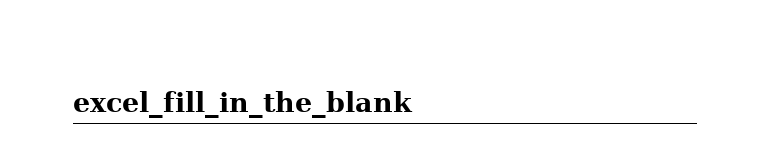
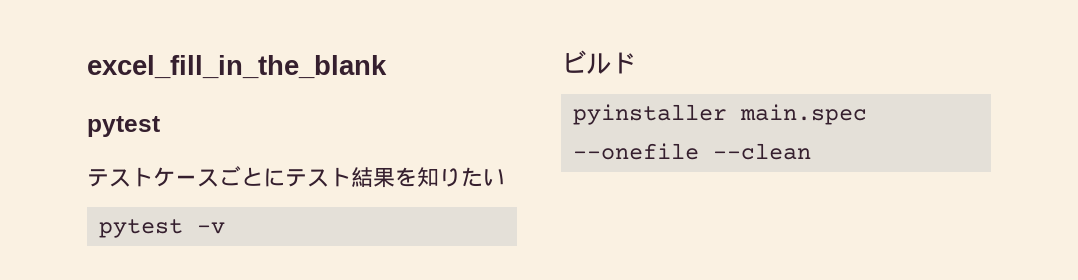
(413, 104) none -> [87,116,160,137] [87,166,505,188] [99,219,225,238] [561,50,636,74] [573,104,867,125] [573,143,811,160] // pytest // テストケースごとにテスト結果を知りたい // pytest -v // ビルド // pyinstaller main.spec --onefile --clean

